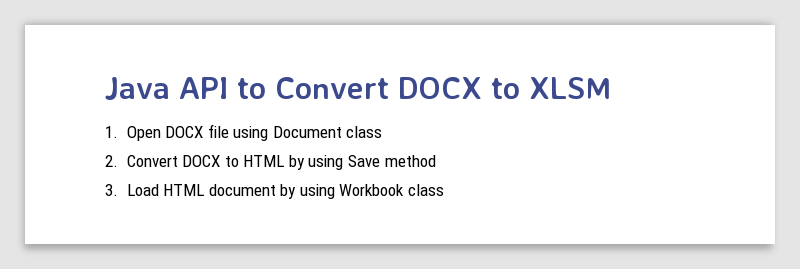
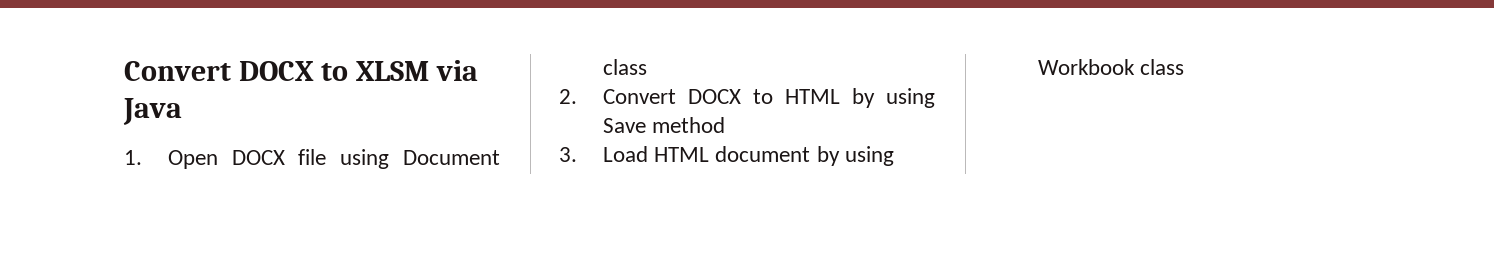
[105,77,266,100] Java API to -> (124, 71) none
(611, 88) none -> [436,60,479,81] [123,98,182,125] via Java

